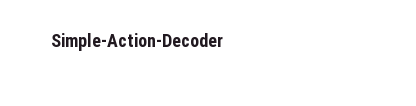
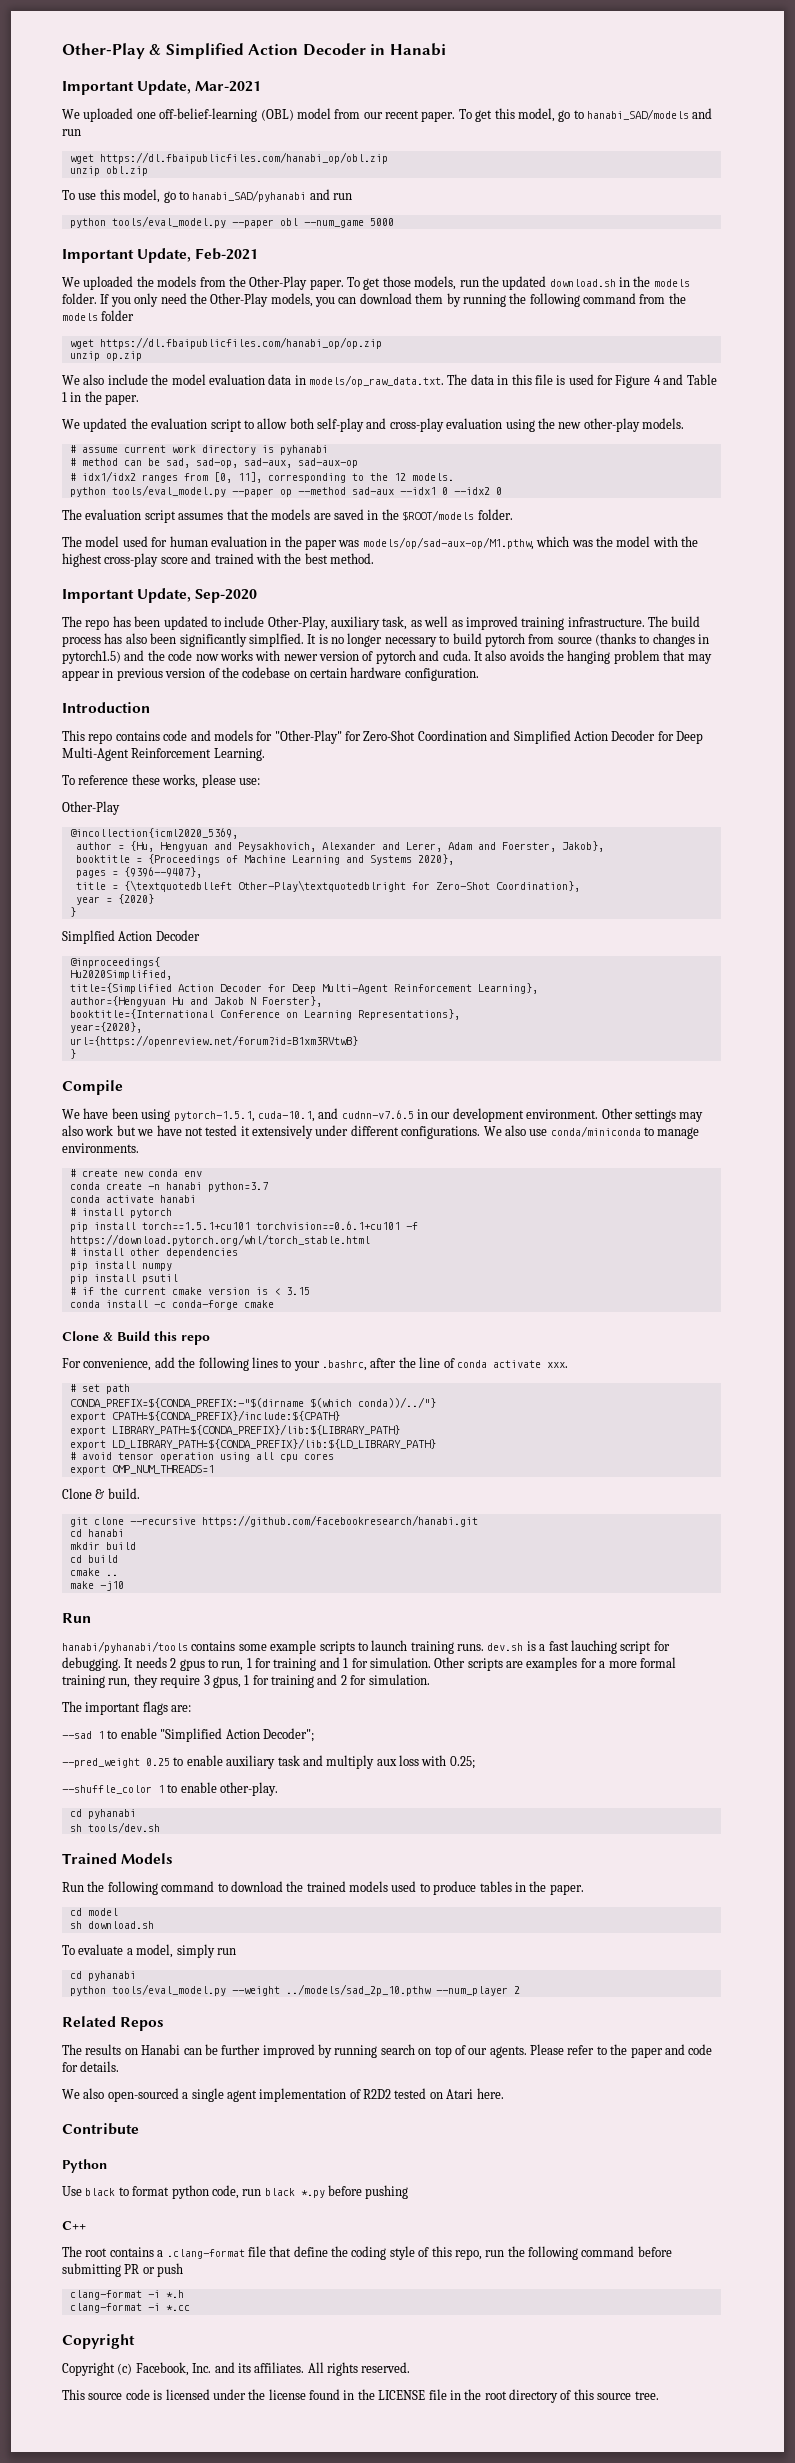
[51,33,223,51] Simple-Action-Decoder -> [62,43,446,59] [62,80,262,95] [62,108,713,122] [62,129,81,136] [69,152,388,164] [69,166,148,176] [62,189,352,203] [69,216,394,228] [62,248,259,263] [62,276,690,290] [62,293,686,307] [62,310,135,321] [69,337,382,349] [69,351,142,361] [62,374,717,388] [62,391,140,405] [62,418,684,432] [69,445,328,455] [69,458,358,468] [69,471,454,483] [69,485,502,497] [62,509,513,523] [62,536,698,550] [62,553,374,567] [62,588,258,603] [62,616,701,630] [62,633,710,647] [62,650,712,664] [62,667,479,681] [62,702,150,713] [62,730,703,744] [62,747,265,761] [62,774,260,788] [62,801,120,815] [69,828,238,839] [75,841,604,852] [75,854,454,865] [75,867,202,878] [75,880,580,892] [75,894,154,905] [69,907,76,917] [62,930,200,944] [69,957,160,968] [69,970,172,980] [69,983,538,994] [69,996,322,1007] [69,1009,460,1020] [69,1022,142,1033] [69,1035,358,1047] [69,1049,76,1059] [62,1080,123,1095] [62,1108,704,1122] [62,1125,700,1139] [62,1143,139,1153] [69,1169,202,1177] [69,1182,268,1192] [69,1195,196,1203] [69,1208,172,1218] [69,1221,418,1232] [69,1234,370,1246] [69,1248,238,1258] [69,1261,172,1271] [69,1274,178,1284] [69,1287,310,1295] [69,1300,274,1310] [62,1331,210,1345] [62,1357,568,1371] [69,1384,130,1394] [69,1397,436,1408] [69,1410,340,1422] [69,1424,400,1436] [69,1438,436,1450] [69,1452,334,1462] [69,1465,214,1475] [62,1488,140,1499] [69,1515,478,1527] [69,1529,124,1537] [69,1542,136,1550] [69,1555,118,1563] [69,1568,118,1576] [69,1581,124,1591] [62,1613,91,1623] [62,1640,670,1654] [62,1657,676,1671] [62,1674,430,1688] [62,1701,192,1715] [62,1728,314,1742] [62,1755,475,1769] [62,1782,279,1796] [69,1809,136,1819] [69,1822,160,1833] [62,1853,174,1864] [62,1881,584,1895] [69,1908,118,1916] [69,1921,154,1929] [62,1944,236,1958] [69,1971,136,1981] [69,1984,520,1996] [62,2016,165,2031] [62,2044,713,2058] [62,2061,120,2072] [62,2088,504,2102] [62,2123,139,2135] [62,2159,107,2173] [62,2185,409,2199] [62,2221,86,2230] [62,2246,672,2260] [62,2263,184,2277] [69,2290,184,2300] [69,2303,190,2313] [62,2334,135,2349] [62,2362,411,2376] [62,2389,659,2403] Other-Play & Simplified Action Decoder in Hanabi // Important Update, Mar-2021 // We uploaded one off-belief-learning (OBL) model from our recent paper. To get this model, go to hanabi_SAD/models and run // wget https://dl.fbaipublicfiles.com/hanabi_op/obl.zip // unzip obl.zip // To use this model, go to hanabi_SAD/pyhanabi and run // python tools/eval_model.py --paper obl --num_game 5000 // Important Update, Feb-2021 // We uploaded the models from the Other-Play paper. To get those models, run the updated download.sh in the models folder. If you only need the Other-Play models, you can download them by running the following command from the models folder // wget https://dl.fbaipublicfiles.com/hanabi_op/op.zip // unzip op.zip // We also include the model evaluation data in models/op_raw_data.txt. The data in this file is used for Figure 4 and Table 1 in the paper. // We updated the evaluation script to allow both self-play and cross-play evaluation using the new other-play models. // # assume current work directory is pyhanabi // # method can be sad, sad-op, sad-aux, sad-aux-op // # idx1/idx2 ranges from [0, 11], corresponding to the 12 models. // python tools/eval_model.py --paper op --method sad-aux --idx1 0 --idx2 0 // The evaluation script assumes that the models are saved in the $ROOT/models folder. // The model used for human evaluation in the paper was models/op/sad-aux-op/M1.pthw, which was the model with the highest cross-play score and trained with the best method. // Important Update, Sep-2020 // The repo has been updated to include Other-Play, auxiliary task, as well as improved training infrastructure. The build process has also been significantly simplfied. It is no longer necessary to build pytorch from source (thanks to changes in pytorch1.5) and the code now works with newer version of pytorch and cuda. It also avoids the hanging problem that may appear in previous version of the codebase on certain hardware configuration. // Introduction // This repo contains code and models for "Other-Play" for Zero-Shot Coordination and Simplified Action Decoder for Deep Multi-Agent Reinforcement Learning. // To reference these works, please use: // Other-Play // @incollection{icml2020_5369, // author = {Hu, Hengyuan and Peysakhovich, Alexander and Lerer, Adam and Foerster, Jakob}, // booktitle = {Proceedings of Machine Learning and Systems 2020}, // pages = {9396--9407}, // title = {\textquotedblleft Other-Play\textquotedblright for Zero-Shot Coordination}, // year = {2020} // } // Simplfied Action Decoder // @inproceedings{ // Hu2020Simplified, // title={Simplified Action Decoder for Deep Multi-Agent Reinforcement Learning}, // author={Hengyuan Hu and Jakob N Foerster}, // booktitle={International Conference on Learning Representations}, // year={2020}, // url={https://openreview.net/forum?id=B1xm3RVtwB} // } // Compile // We have been using pytorch-1.5.1, cuda-10.1, and cudnn-v7.6.5 in our development environment. Other settings may also work but we have not tested it extensively under different configurations. We also use conda/miniconda to manage environments. // # create new conda env // conda create -n hanabi python=3.7 // conda activate hanabi // # install pytorch // pip install torch==1.5.1+cu101 torchvision==0.6.1+cu101 -f https://download.pytorch.org/whl/torch_stable.html // # install other dependencies // pip install numpy // pip install psutil // # if the current cmake version is < 3.15 // conda install -c conda-forge cmake // Clone & Build this repo // For convenience, add the following lines to your .bashrc, after the line of conda activate xxx. // # set path // CONDA_PREFIX=${CONDA_PREFIX:-"$(dirname $(which conda))/../"} // export CPATH=${CONDA_PREFIX}/include:${CPATH} // export LIBRARY_PATH=${CONDA_PREFIX}/lib:${LIBRARY_PATH} // export LD_LIBRARY_PATH=${CONDA_PREFIX}/lib:${LD_LIBRARY_PATH} // # avoid tensor operation using all cpu cores // export OMP_NUM_THREADS=1 // Clone & build. // git clone --recursive https://github.com/facebookresearch/hanabi.git // cd hanabi // mkdir build // cd build // cmake .. // make -j10 // Run // hanabi/pyhanabi/tools contains some example scripts to launch training runs. dev.sh is a fast lauching script for debugging. It needs 2 gpus to run, 1 for training and 1 for simulation. Other scripts are examples for a more formal training run, they require 3 gpus, 1 for training and 2 for simulation. // The important flags are: // --sad 1 to enable "Simplified Action Decoder"; // --pred_weight 0.25 to enable auxiliary task and multiply aux loss with 0.25; // --shuffle_color 1 to enable other-play. // cd pyhanabi // sh tools/dev.sh // Trained Models // Run the following command to download the trained models used to produce tables in the paper. // cd model // sh download.sh // To evaluate a model, simply run // cd pyhanabi // python tools/eval_model.py --weight ../models/sad_2p_10.pthw --num_player 2 // Related Repos // The results on Hanabi can be further improved by running search on top of our agents. Please refer to the paper and code for details. // We also open-sourced a single agent implementation of R2D2 tested on Atari here. // Contribute // Python // Use black to format python code, run black *.py before pushing // C++ // The root contains a .clang-format file that define the coding style of this repo, run the following command before submitting PR or push // clang-format -i *.h // clang-format -i *.cc // Copyright // Copyright (c) Facebook, Inc. and its affiliates. All rights reserved. // This source code is licensed under the license found in the LICENSE file in the root directory of this source tree.

